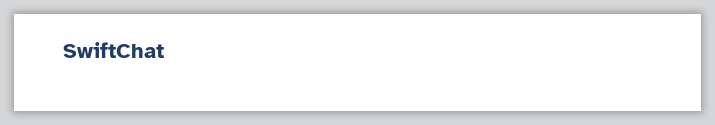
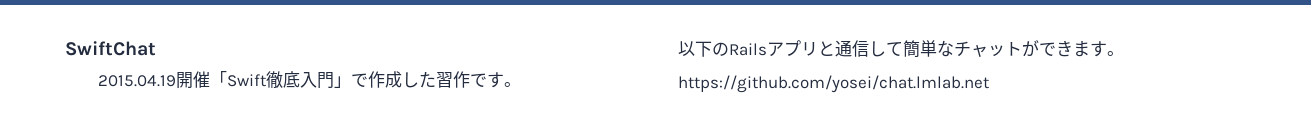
(164, 50) none -> [98,71,522,89] [678,40,1124,58] [678,75,989,93] // 2015.04.19開催「Swift徹底入門」で作成した習作です。 // 以下のRailsアプリと通信して簡単なチャットができます。 // https://github.com/yosei/chat.lmlab.net

